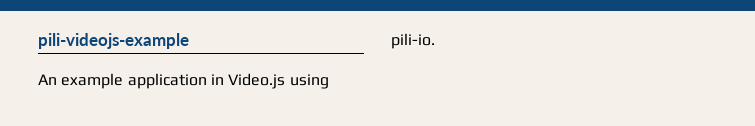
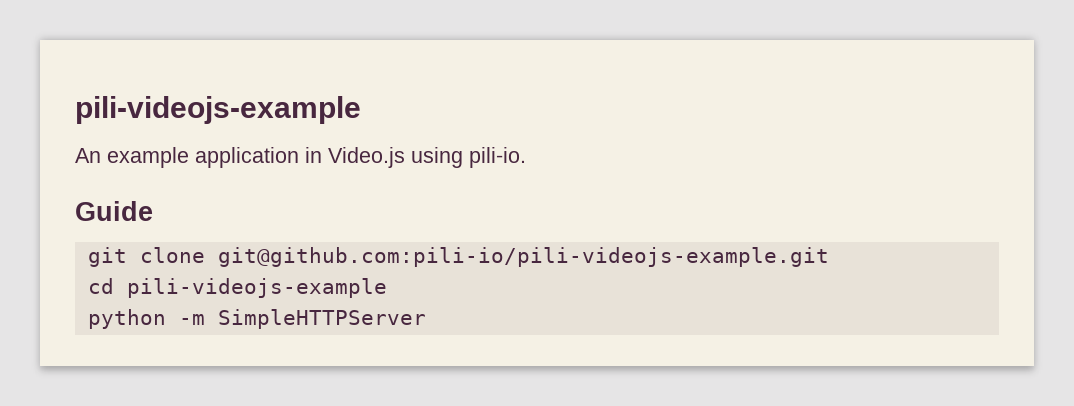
(435, 41) none -> [75,201,153,221] [87,247,829,267] [87,278,387,298] [87,309,426,329] // Guide // git clone git@github.com:pili-io/pili-videojs-example.git // cd pili-videojs-example // python -m SimpleHTTPServer

